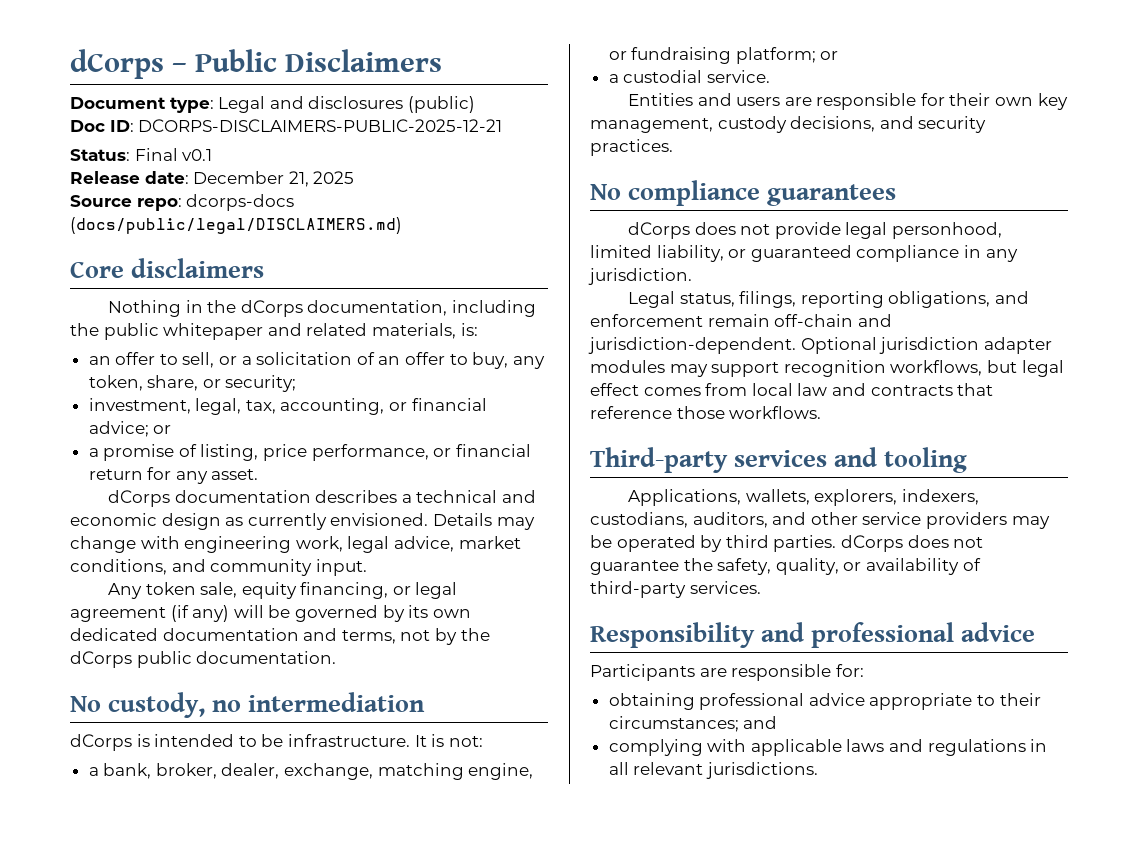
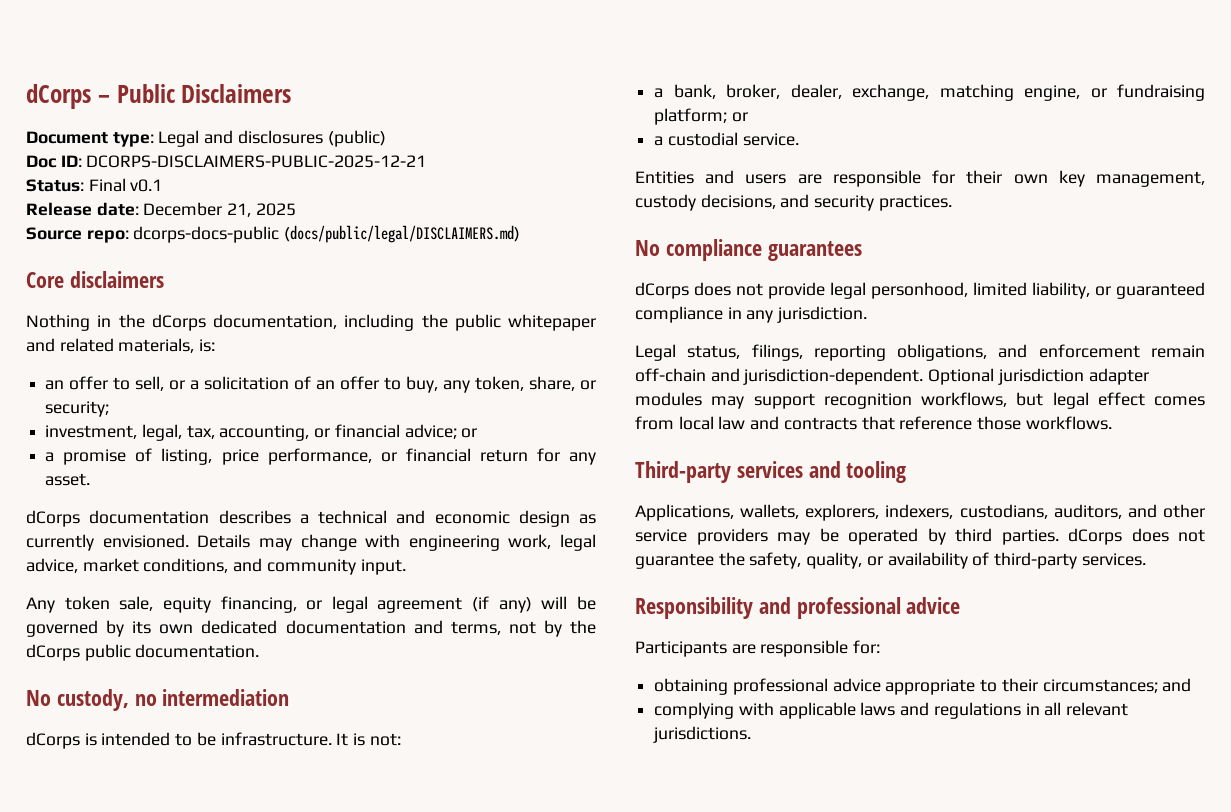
[186,194,295,211] dcorps-docs -> [133,226,280,243] dcorps-docs-public

